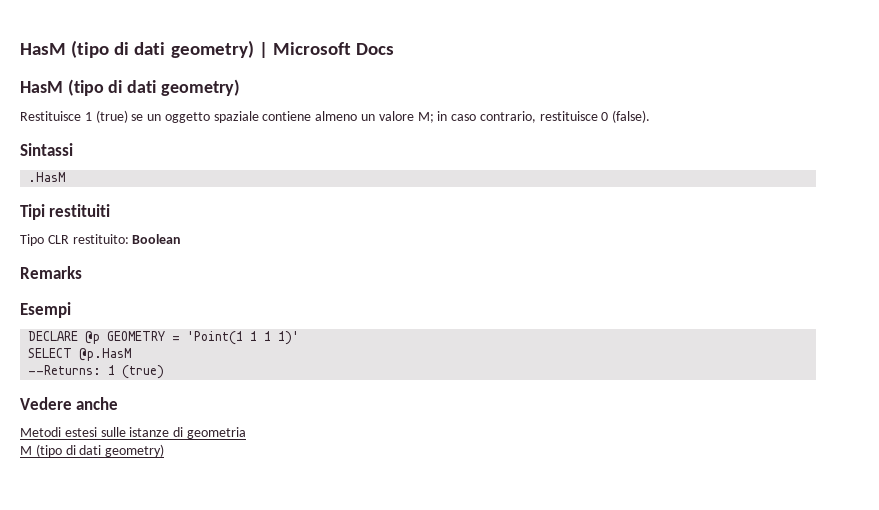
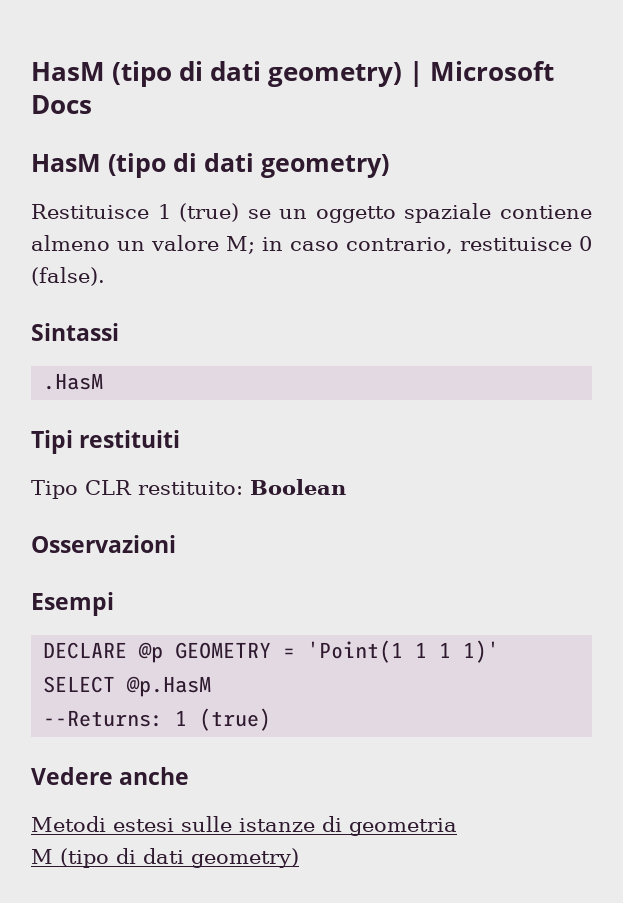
[20,266,82,279] Remarks -> [31,535,176,553] Osservazioni

